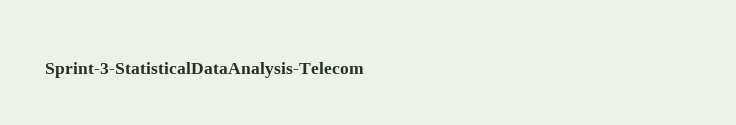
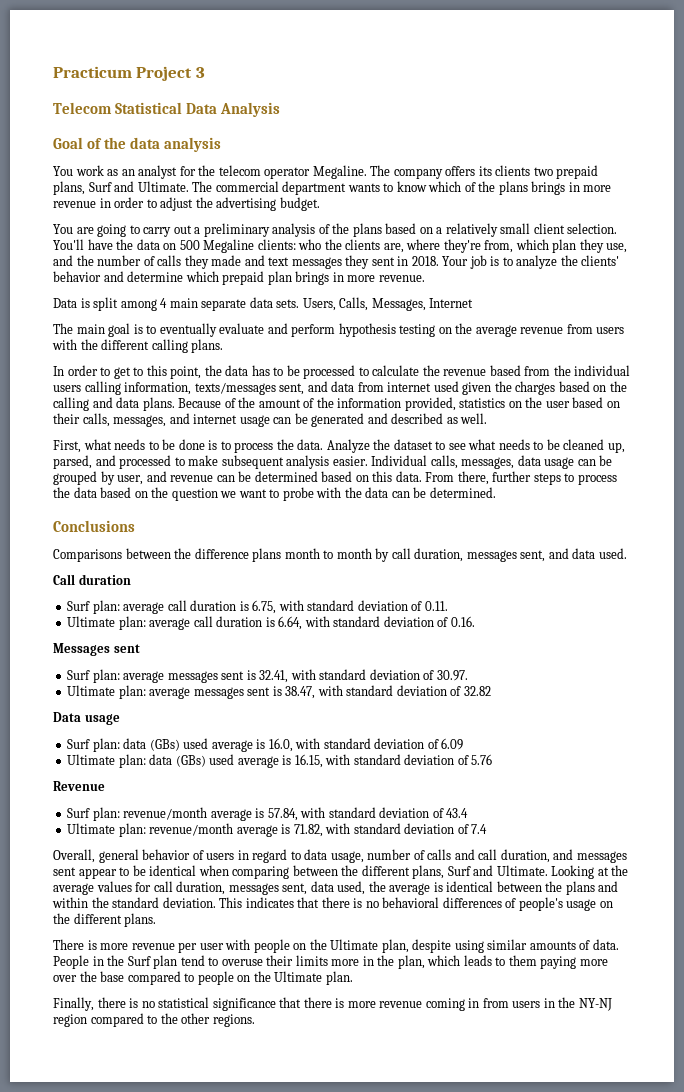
[45,62,364,78] Sprint-3-StatisticalDataAnalysis-Telecom -> [53,66,205,81] [53,102,281,117] [53,137,222,152] [53,165,599,179] [53,181,612,195] [53,197,320,211] [53,223,618,237] [53,239,628,253] [53,255,620,269] [53,271,425,285] [53,297,474,311] [53,323,625,337] [52,339,224,353] [53,365,631,379] [53,381,627,395] [53,397,620,411] [53,413,488,427] [53,439,625,453] [53,455,613,469] [53,471,617,485] [53,487,496,501] [53,520,135,532] [53,548,627,562] [53,574,131,585] [67,600,448,614] [67,616,475,630] [53,643,140,656] [67,669,468,683] [67,685,491,699] [53,712,120,725] [67,738,464,752] [67,754,493,768] [53,781,105,791] [67,807,469,821] [67,823,488,837] [53,849,627,863] [53,865,629,879] [53,881,619,895] [52,897,613,911] [53,913,157,927] [53,939,619,953] [53,955,608,969] [53,971,353,985] [53,997,612,1011] [53,1013,255,1027] Practicum Project 3 // Telecom Statistical Data Analysis // Goal of the data analysis // You work as an analyst for the telecom operator Megaline. The company offers its clients two prepaid plans, Surf and Ultimate. The commercial department wants to know which of the plans brings in more revenue in order to adjust the advertising budget. // You are going to carry out a preliminary analysis of the plans based on a relatively small client selection. You'll have the data on 500 Megaline clients: who the clients are, where they're from, which plan they use, and the number of calls they made and text messages they sent in 2018. Your job is to analyze the clients' behavior and determine which prepaid plan brings in more revenue. // Data is split among 4 main separate data sets. Users, Calls, Messages, Internet // The main goal is to eventually evaluate and perform hypothesis testing on the average revenue from users with the different calling plans. // In order to get to this point, the data has to be processed to calculate the revenue based from the individual users calling information, texts/messages sent, and data from internet used given the charges based on the calling and data plans. Because of the amount of the information provided, statistics on the user based on their calls, messages, and internet usage can be generated and described as well. // First, what needs to be done is to process the data. Analyze the dataset to see what needs to be cleaned up, parsed, and processed to make subsequent analysis easier. Individual calls, messages, data usage can be grouped by user, and revenue can be determined based on this data. From there, further steps to process the data based on the question we want to probe with the data can be determined. // Conclusions // Comparisons between the difference plans month to month by call duration, messages sent, and data used. // Call duration // Surf plan: average call duration is 6.75, with standard deviation of 0.11. // Ultimate plan: average call duration is 6.64, with standard deviation of 0.16. // Messages sent // Surf plan: average messages sent is 32.41, with standard deviation of 30.97. // Ultimate plan: average messages sent is 38.47, with standard deviation of 32.82 // Data usage // Surf plan: data (GBs) used average is 16.0, with standard deviation of 6.09 // Ultimate plan: data (GBs) used average is 16.15, with standard deviation of 5.76 // Revenue // Surf plan: revenue/month average is 57.84, with standard deviation of 43.4 // Ultimate plan: revenue/month average is 71.82, with standard deviation of 7.4 // Overall, general behavior of users in regard to data usage, number of calls and call duration, and messages sent appear to be identical when comparing between the different plans, Surf and Ultimate. Looking at the average values for call duration, messages sent, data used, the average is identical between the plans and within the standard deviation. This indicates that there is no behavioral differences of people's usage on the different plans. // There is more revenue per user with people on the Ultimate plan, despite using similar amounts of data. People in the Surf plan tend to overuse their limits more in the plan, which leads to them paying more over the base compared to people on the Ultimate plan. // Finally, there is no statistical significance that there is more revenue coming in from users in the NY-NJ region compared to the other regions.

